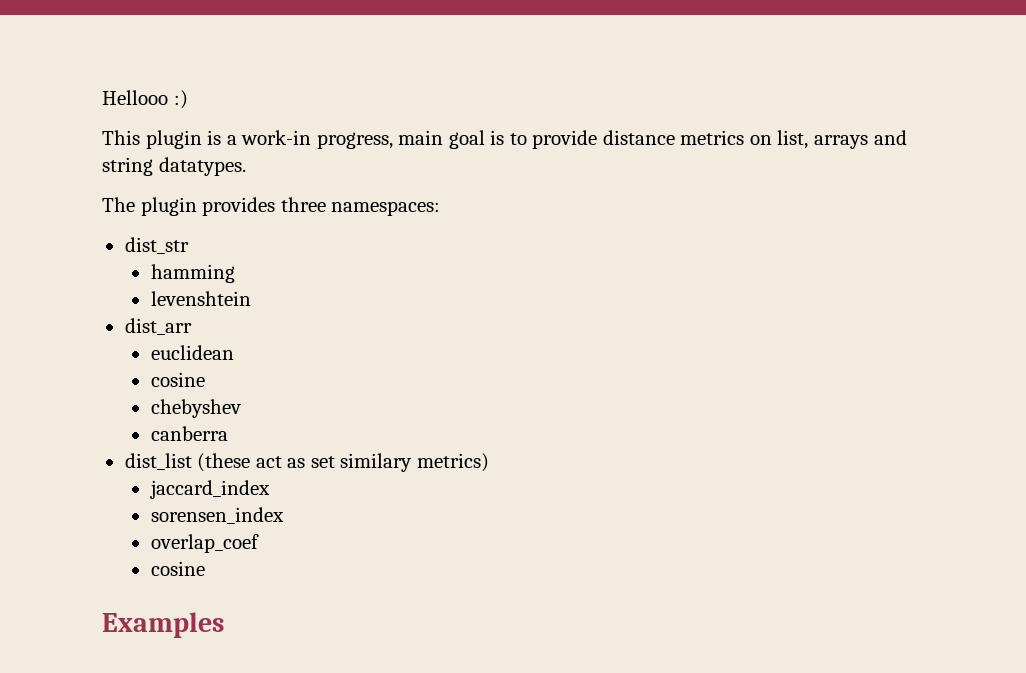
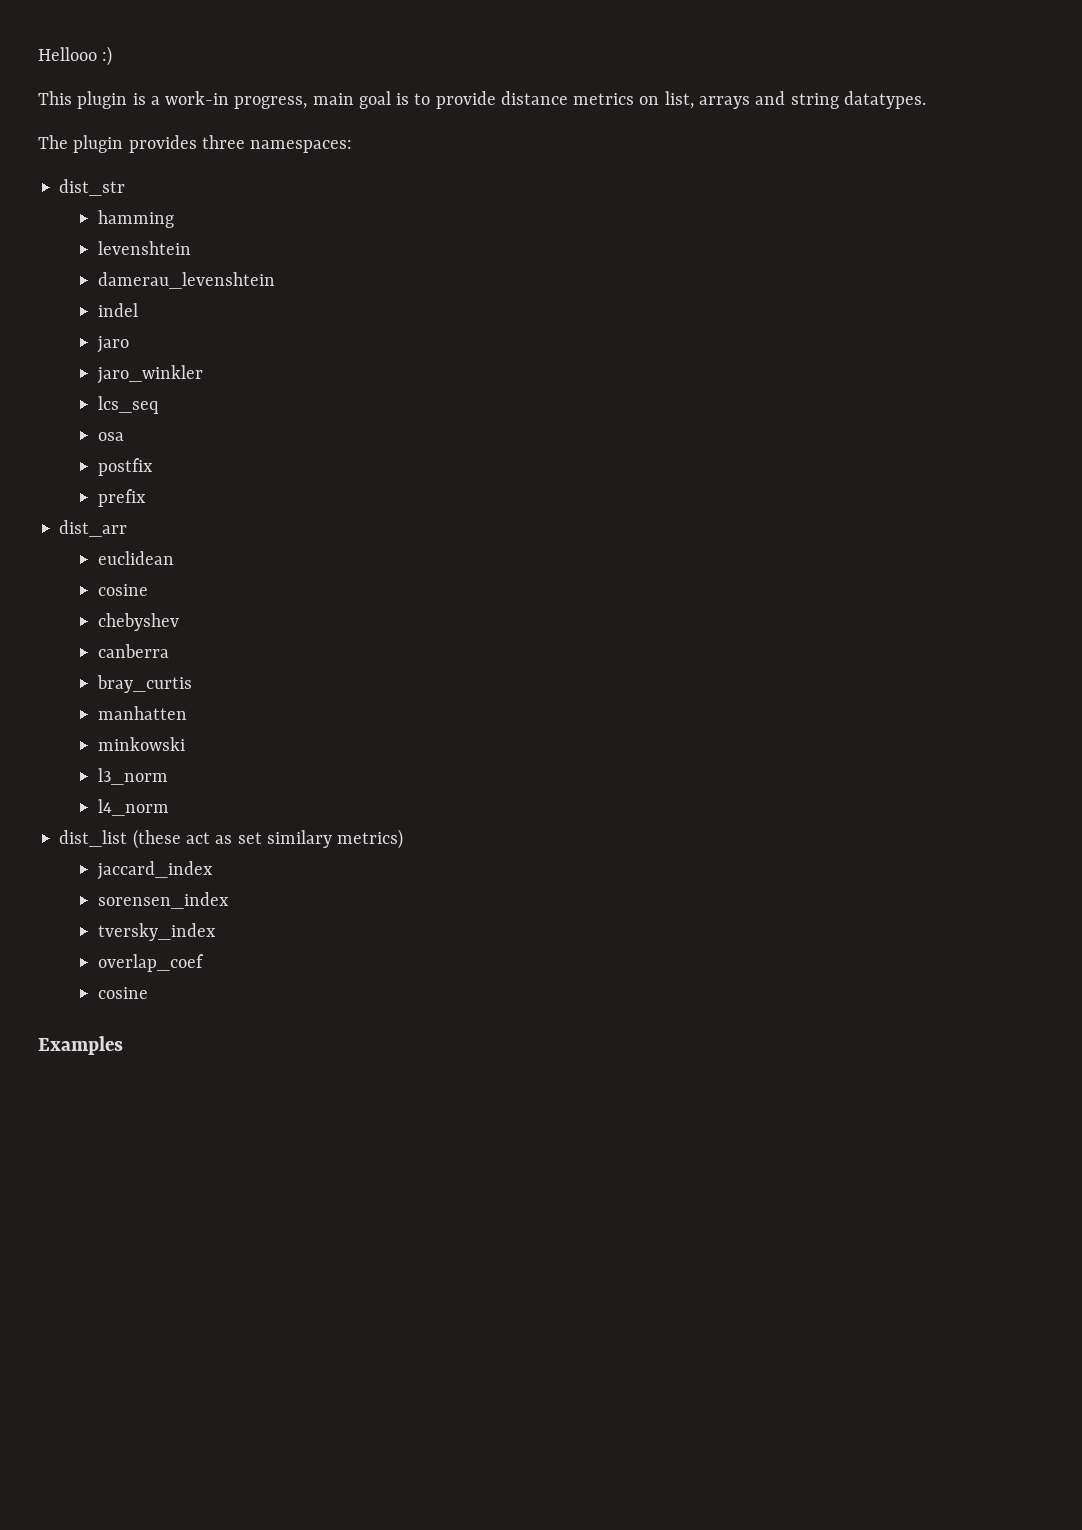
(251, 298) none -> [97,272,275,289] [97,303,138,317] [96,336,129,353] [96,365,203,384] [97,396,159,414] [97,432,124,441] [97,458,153,476] [97,489,146,507] // damerau_levenshtein // indel // jaro // jaro_winkler // lcs_seq // osa // postfix // prefix
(228, 433) none -> [96,675,192,693] [97,706,187,720] [97,737,185,751] [97,768,168,785] [97,799,169,816] // bray_curtis // manhatten // minkowski // l3_norm // l4_norm
(284, 515) none -> [97,923,216,941] // tversky_index

